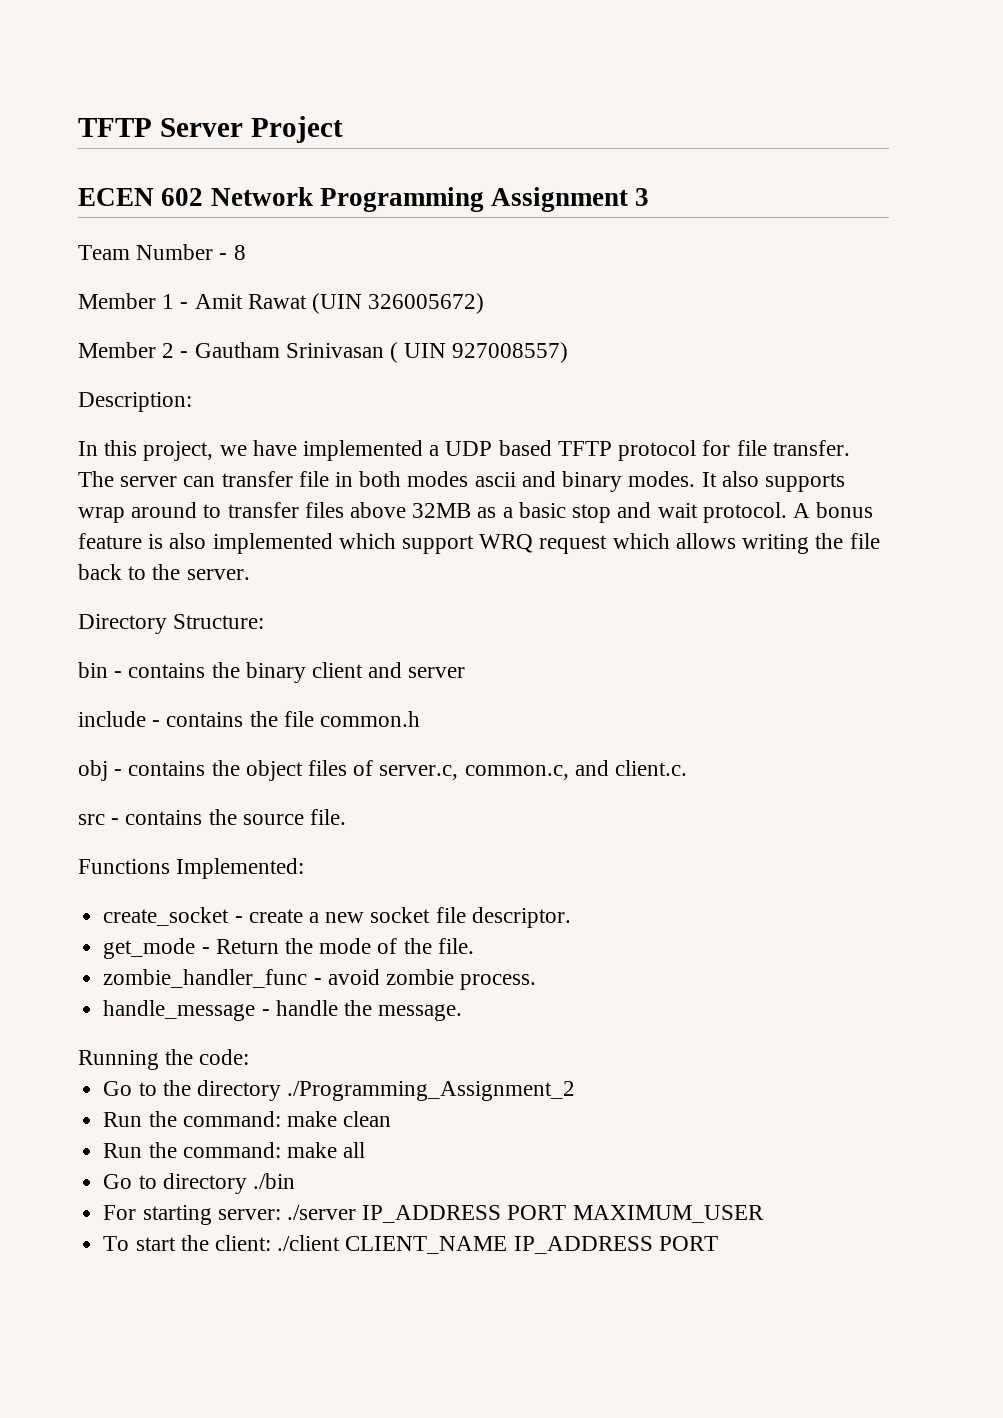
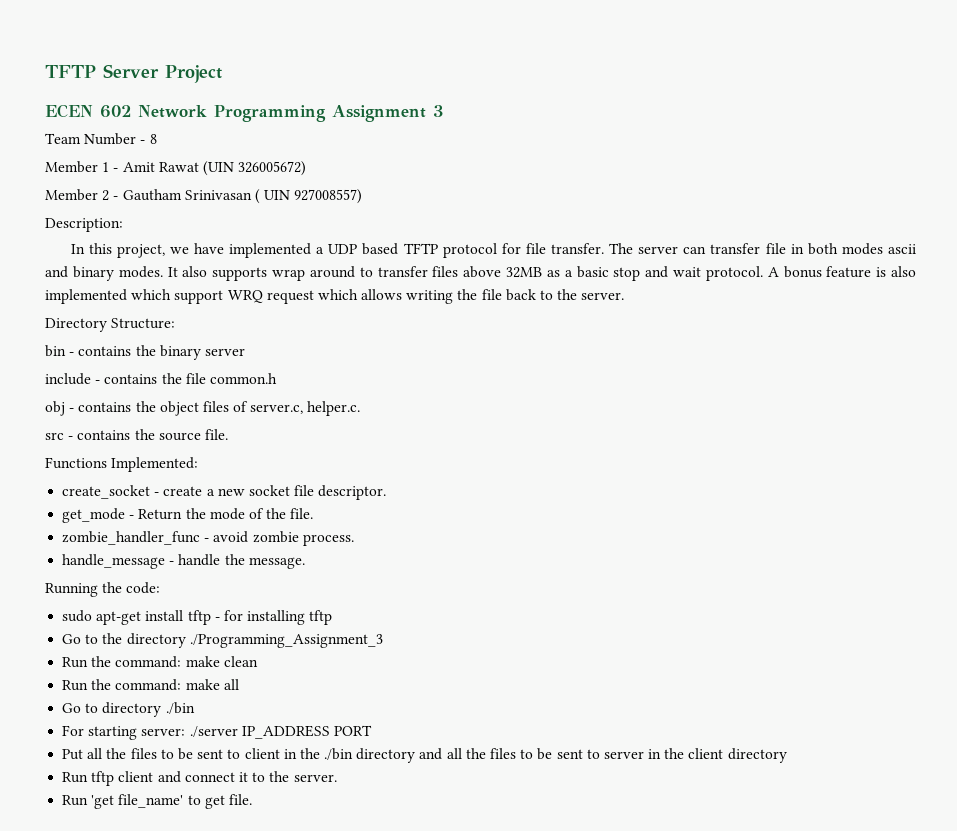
[312,662,403,678] client and -> (201, 352) none
[464,760,688,780] common.c, and client.c. -> [307,401,361,416] helper.c.
(250, 1057) none -> [62,610,333,625] // sudo apt-get install tftp - for installing tftp
[287,1081,576,1101] ./Programming_Assignment_2 -> [189,634,383,648] ./Programming_Assignment_3
[572,1205,764,1223] [103,1235,718,1254] MAXIMUM_USER // To start the client: ./client CLIENT_NAME IP_ADDRESS PORT -> [62,748,787,763] [62,771,337,786] [62,794,252,809] // Put all the files to be sent to client in the ./bin directory and all the files to be sent to server in the client directory // Run tftp client and connect it to the server. // Run 'get file_name' to get file.

